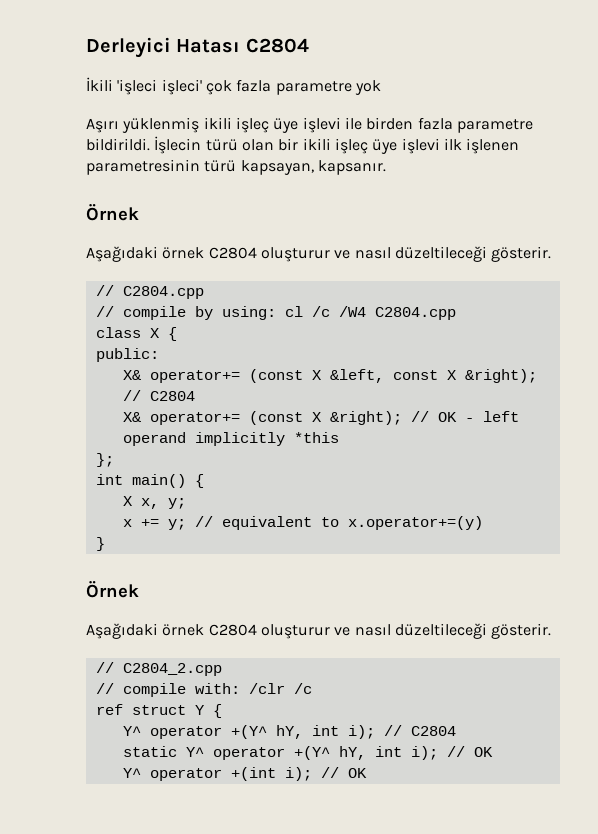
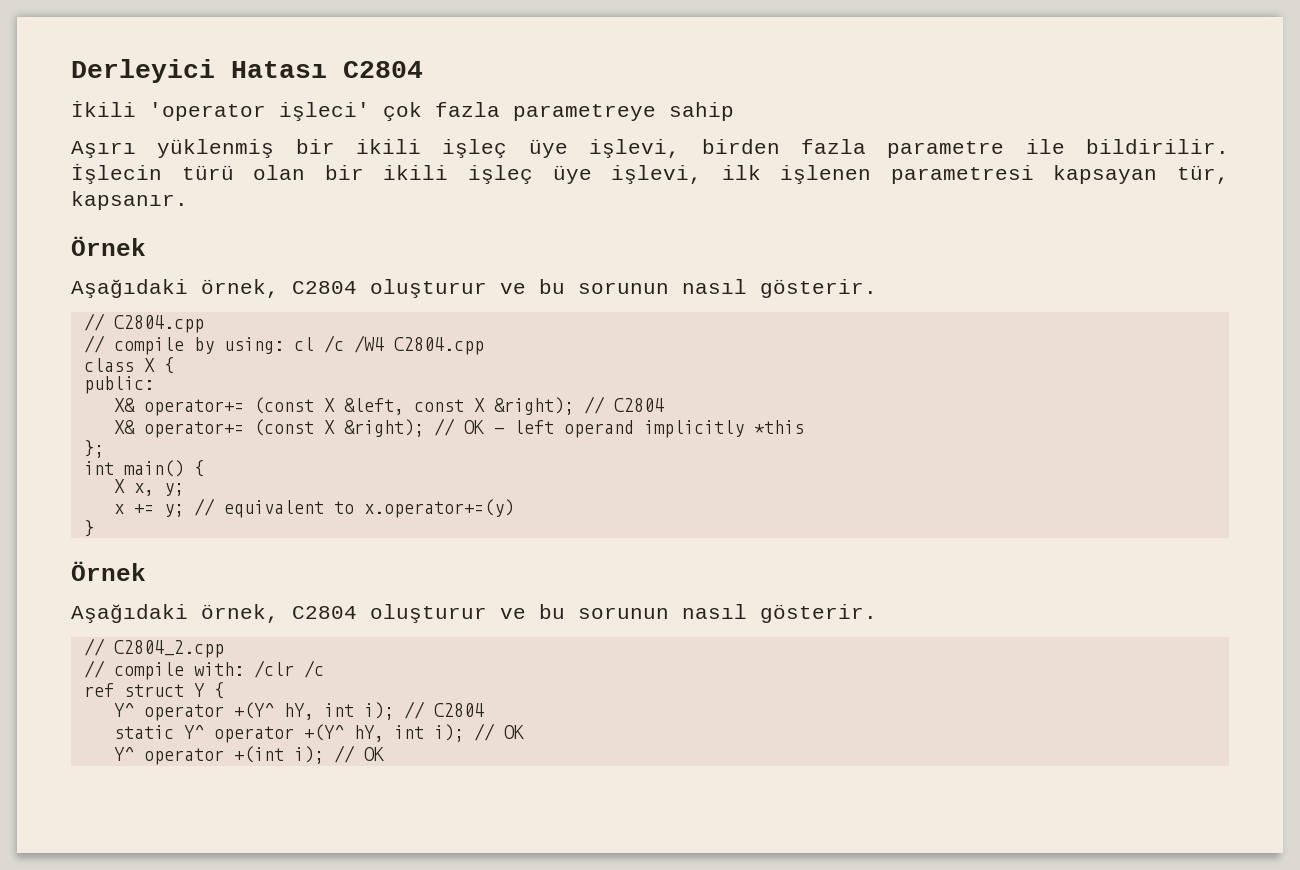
[117,79,158,95] 'işleci -> [149,102,266,121] 'operator
[275,80,381,95] parametre yok -> [513,102,734,121] parametreye sahip
[203,117,362,133] ikili işleç üye işlevi ile -> [295,139,681,158] bir ikili işleç üye işlevi,
[86,138,150,151] bildirildi. -> [1025,139,1229,154] ile bildirilir.
[401,138,440,154] işlevi -> [611,165,703,184] işlevi,
[86,159,314,175] parametresinin türü kapsayan, -> [890,165,1230,184] parametresi kapsayan tür,
[162,246,487,262] örnek C2804 oluşturur ve nasıl düzeltileceği -> [201,279,747,298] örnek, C2804 oluşturur ve bu sorunun nasıl
[162,623,487,639] örnek C2804 oluşturur ve nasıl düzeltileceği -> [201,604,747,623] örnek, C2804 oluşturur ve bu sorunun nasıl

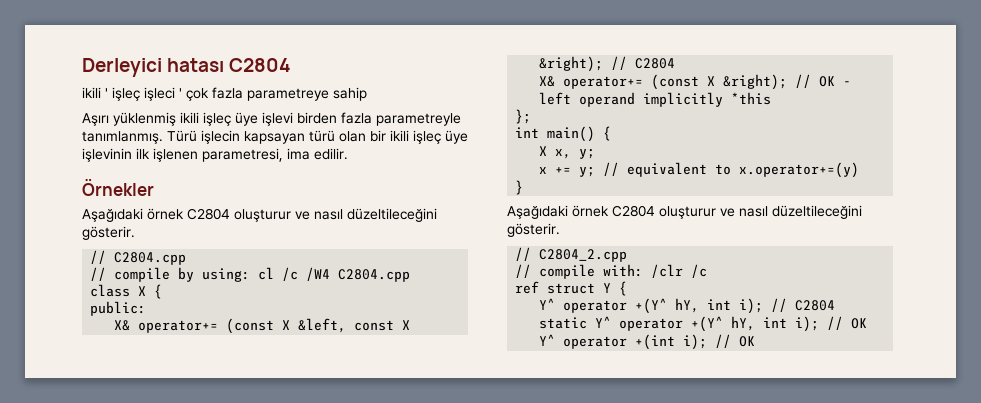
[231,61,423,78] [71,100,370,121] Hatası C2804 // İkili 'operator işleci' -> [167,58,292,72] [82,87,182,101] hatası C2804 // ikili ' işleç işleci '
[295,139,681,158] bir ikili işleç üye işlevi, -> [180,112,293,126] ikili işleç üye işlevi
[887,139,1229,158] [71,163,162,184] parametre ile bildirilir. İşlecin -> [376,113,461,126] [82,130,305,144] parametreyle tanımlanmış. Türü işlecin kapsayan
[611,165,703,184] işlevi, -> [82,148,132,162] işlevinin
[890,165,1230,184] [71,191,188,210] [71,236,146,256] [71,279,747,298] parametresi kapsayan tür, kapsanır. // Örnek // Aşağıdaki örnek, C2804 oluşturur ve bu sorunun nasıl -> [202,148,348,162] [82,179,154,196] [82,208,437,222] parametresi, ima edilir. // Örnekler // Aşağıdaki örnek C2804 oluşturur ve nasıl düzeltileceğini
[71,561,146,581] [71,604,747,623] // Örnek // Aşağıdaki örnek, C2804 oluşturur ve bu sorunun nasıl -> [507,205,862,219] // Aşağıdaki örnek C2804 oluşturur ve nasıl düzeltileceğini

